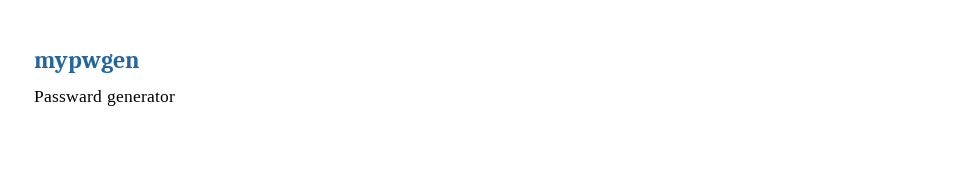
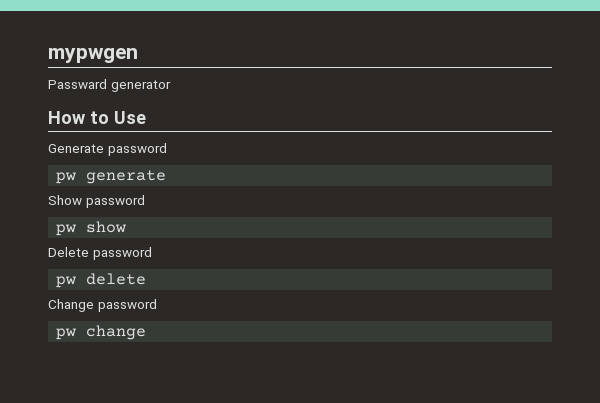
(175, 99) none -> [48,111,146,124] [48,143,167,156] [56,170,167,184] [48,195,145,208] [56,221,127,236] [48,247,152,260] [56,273,147,288] [48,299,157,312] [56,325,147,340] // How to Use // Generate password // pw generate // Show password // pw show // Delete password // pw delete // Change password // pw change

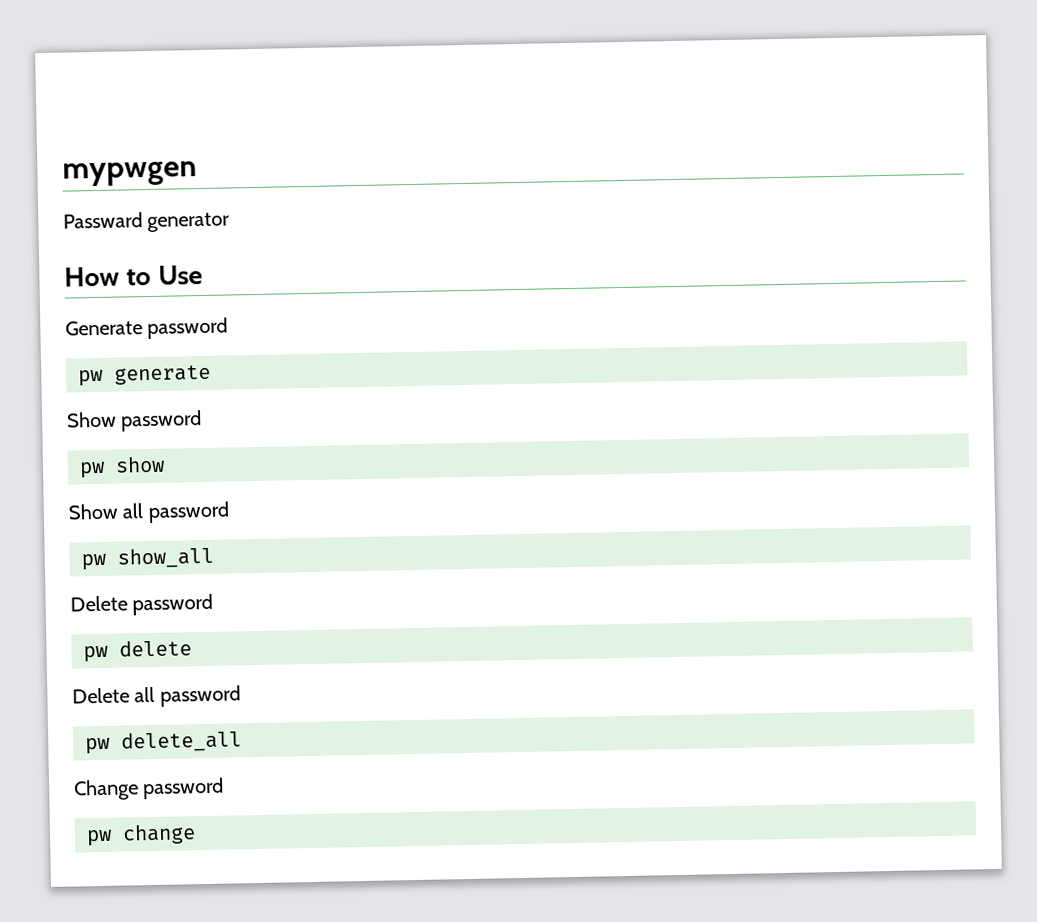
(127, 227) none -> [68,501,230,524] [81,546,214,571] // Show all password // pw show_all
(147, 279) none -> [72,685,241,707] [85,730,242,755] // Delete all password // pw delete_all

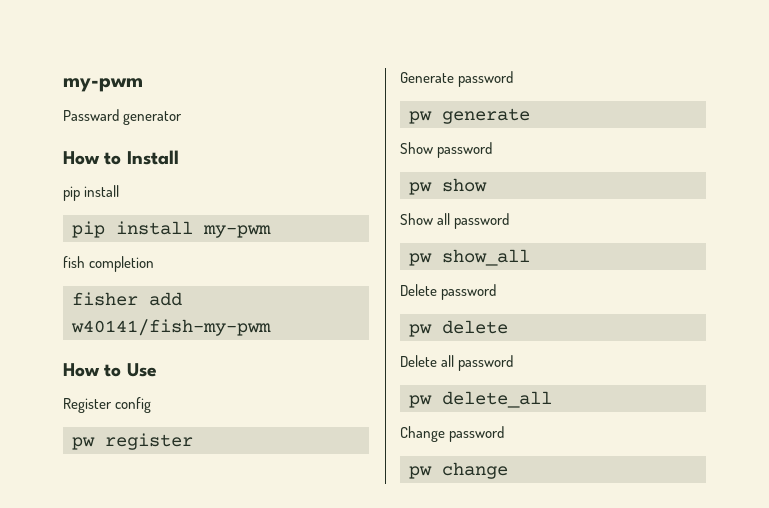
[62,161,197,187] mypwgen -> [63,78,143,92] my-pwm
(231, 222) none -> [63,150,179,165] [63,185,120,201] [72,221,271,238] [63,256,155,272] [72,292,182,306] [71,319,271,336] // How to Install // pip install // pip install my-pwm // fish completion // fisher add w40141/fish-my-pwm
(203, 274) none -> [63,397,152,413] [72,433,193,450] // Register config // pw register

